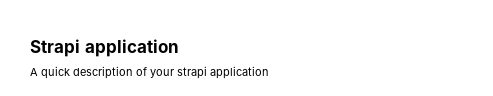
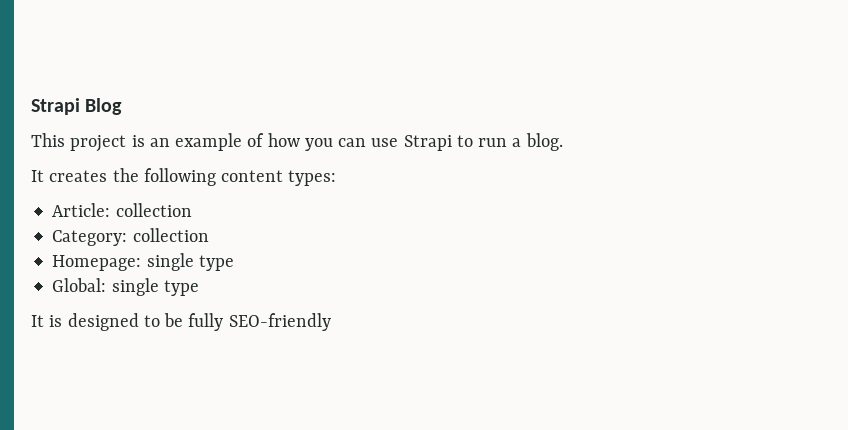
[30,39,179,57] [30,66,269,79] Strapi application // A quick description of your strapi application -> [31,98,123,115] [31,133,563,152] [31,168,337,186] [52,203,192,217] [52,228,209,246] [52,253,234,271] [52,278,199,296] [31,313,331,331] Strapi Blog // This project is an example of how you can use Strapi to run a blog. // It creates the following content types: // Article: collection // Category: collection // Homepage: single type // Global: single type // It is designed to be fully SEO-friendly

